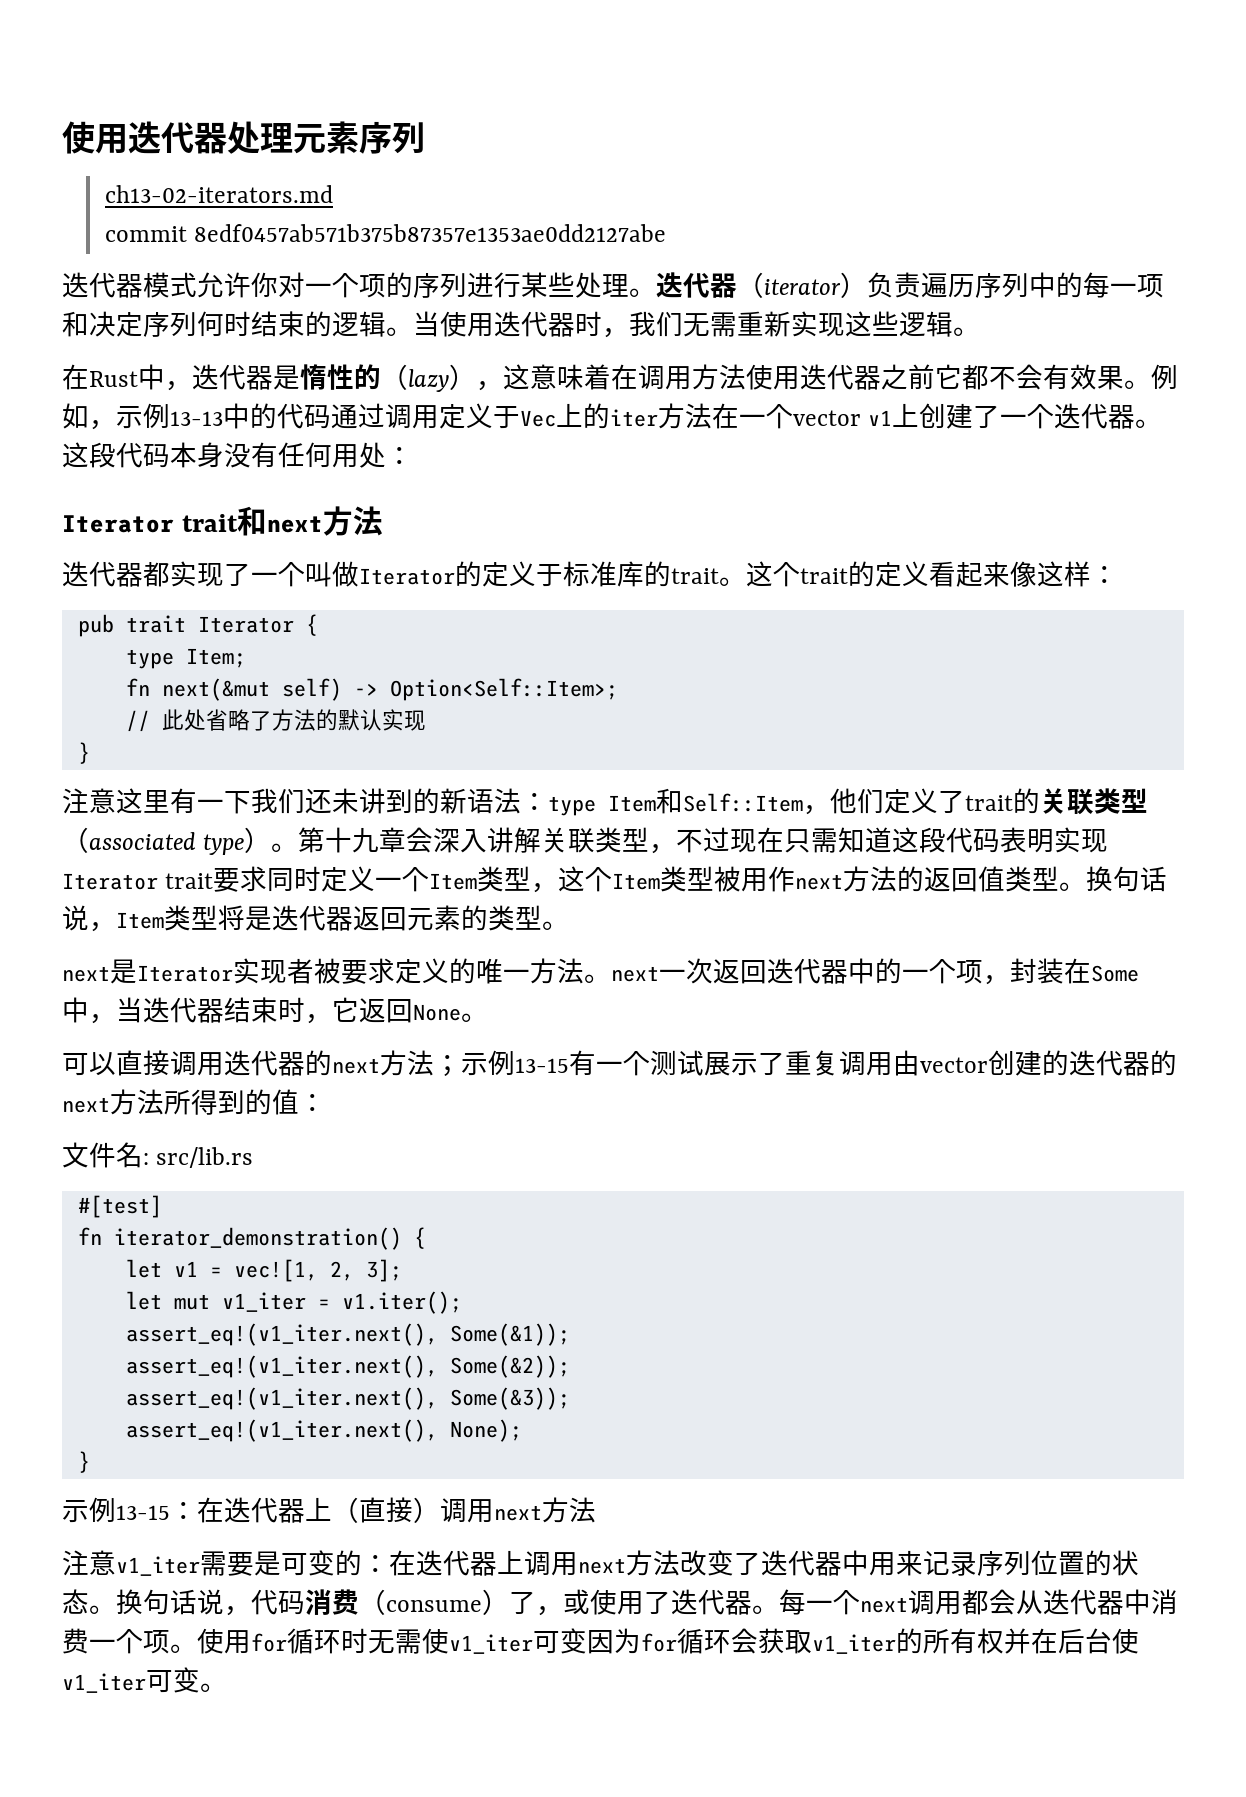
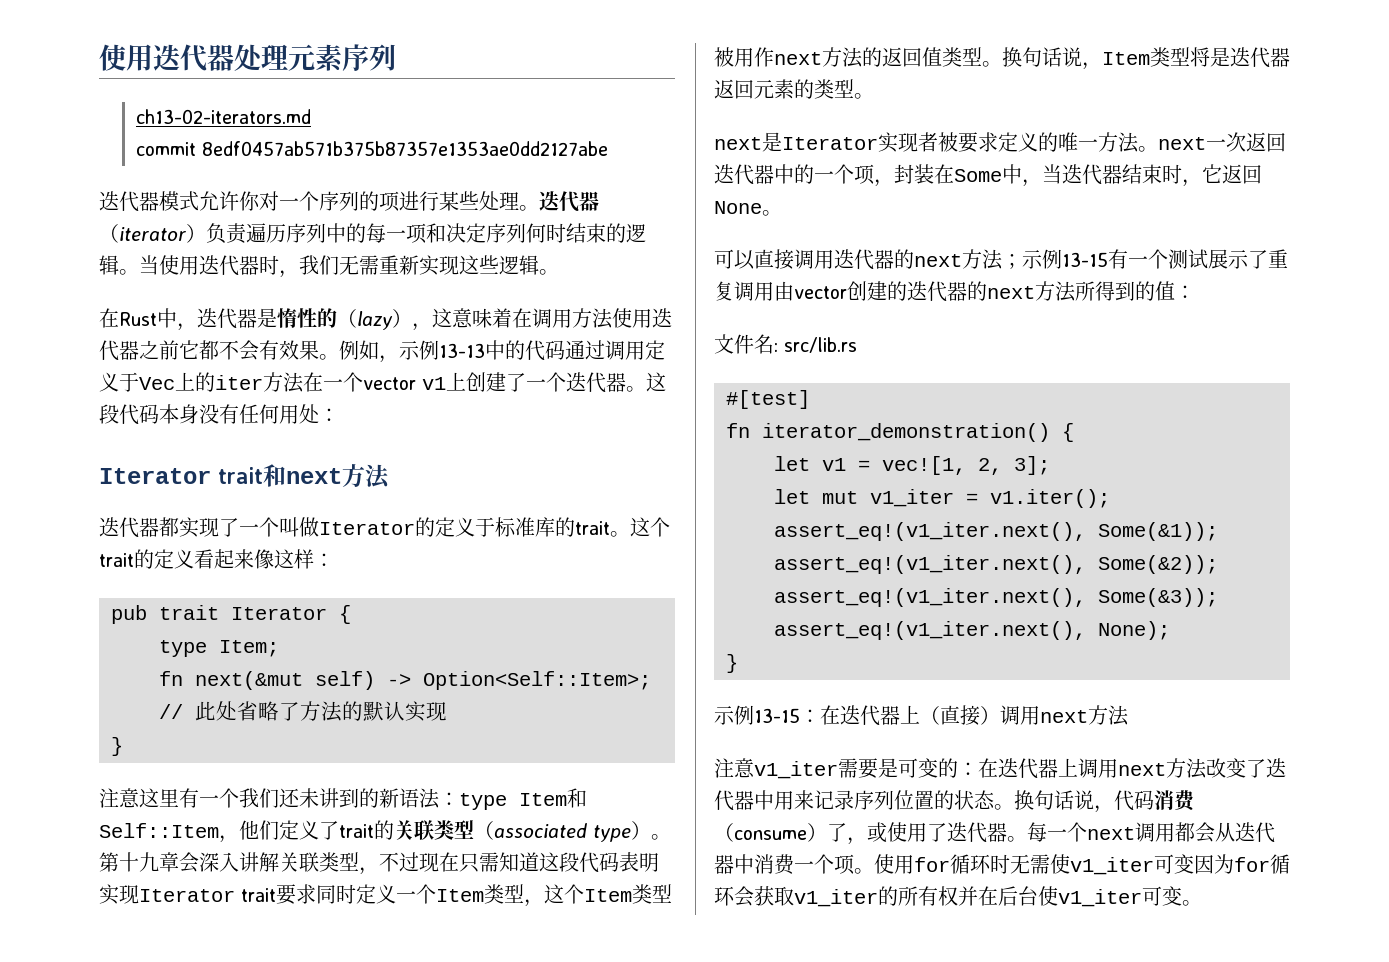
[359,272,467,298] 项的序列 -> [319,191,400,212] 序列的项
[224,791,251,814] 下 -> [219,788,239,808] 个

